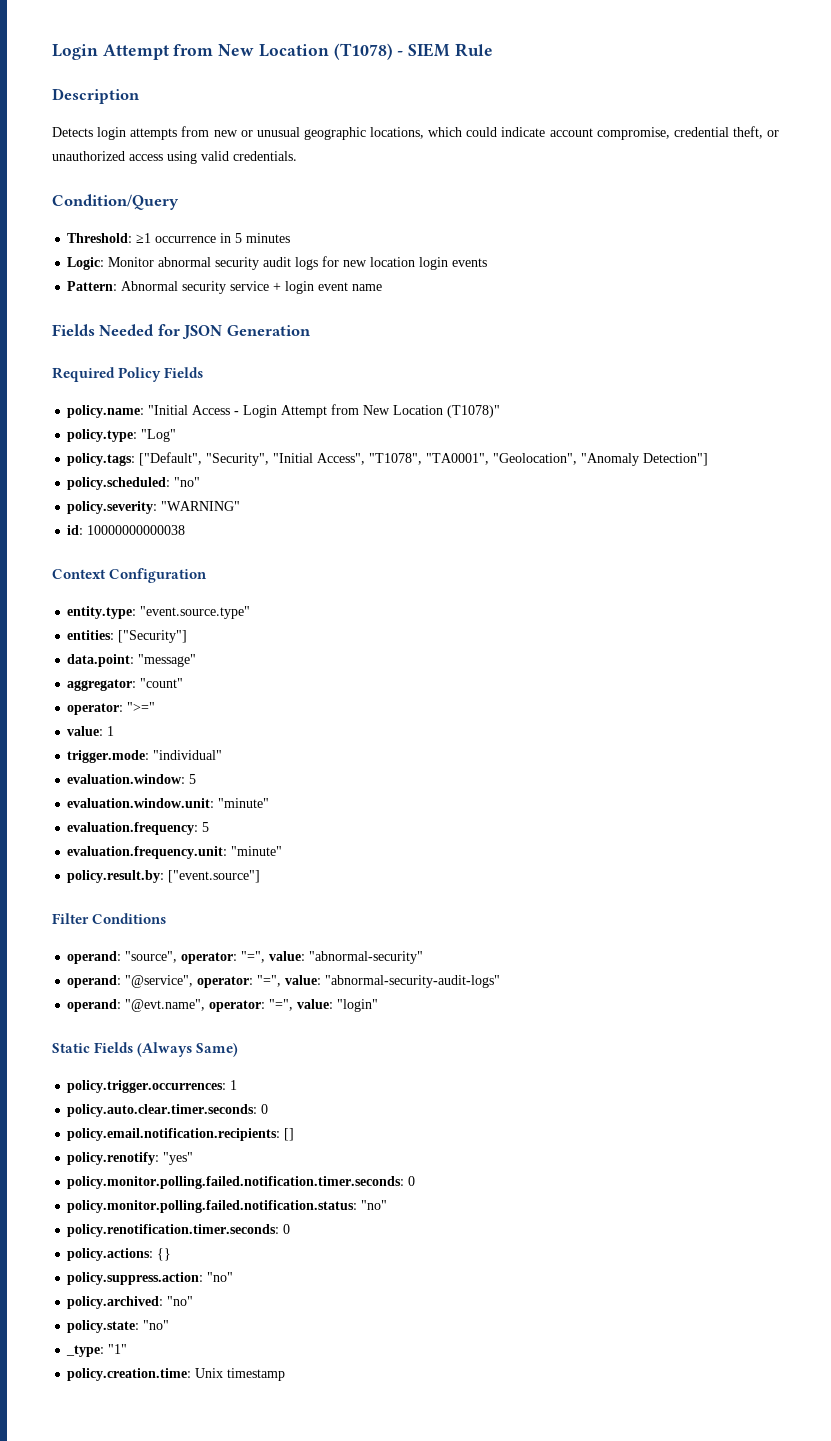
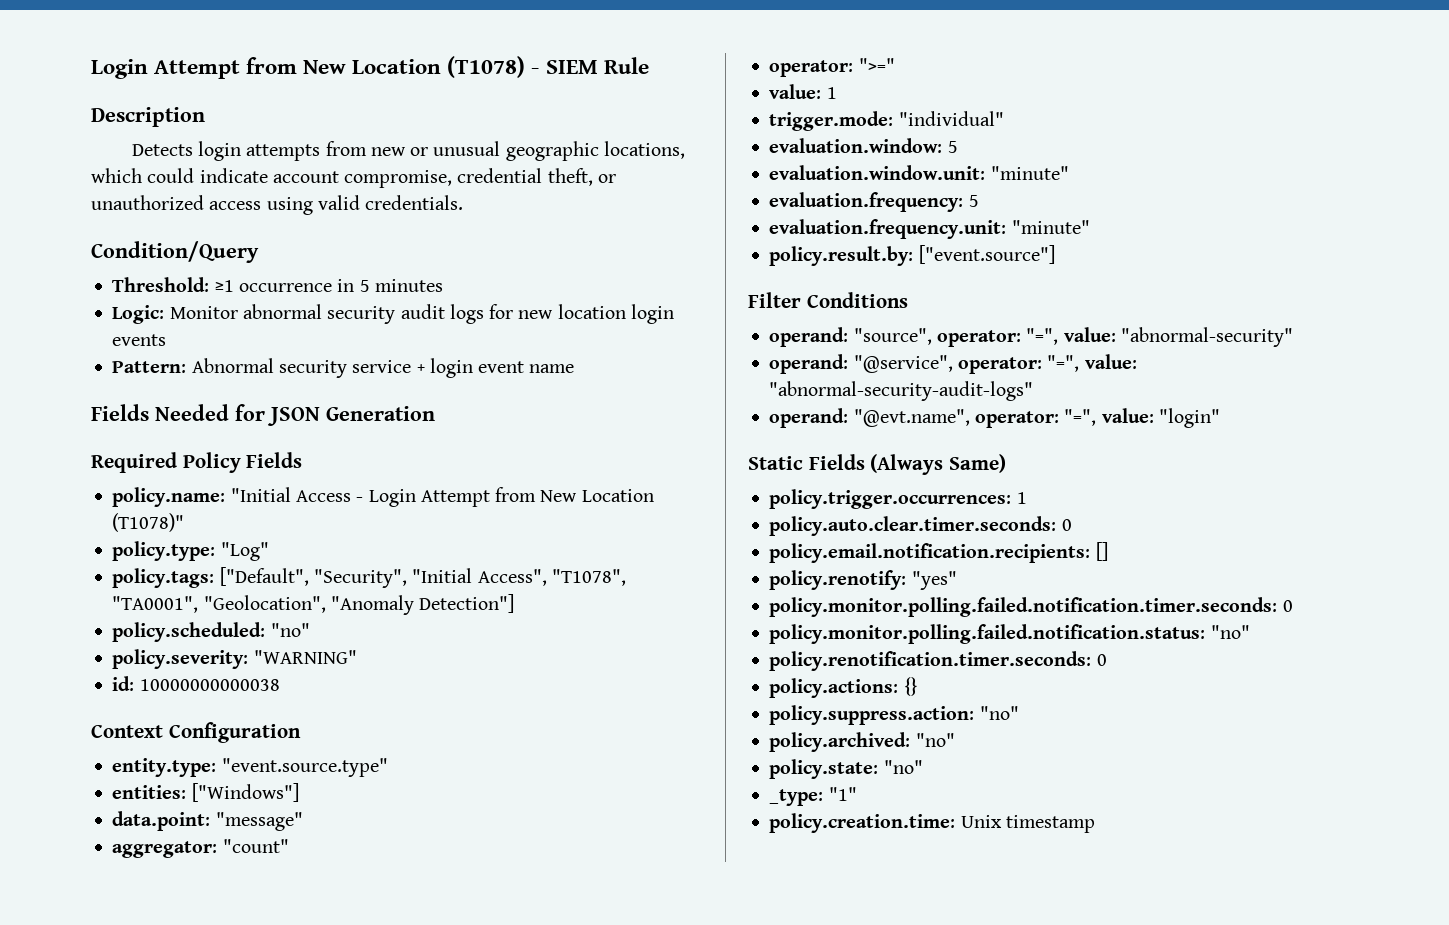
[118,630,188,643] ["Security"] -> [191,783,299,802] ["Windows"]

